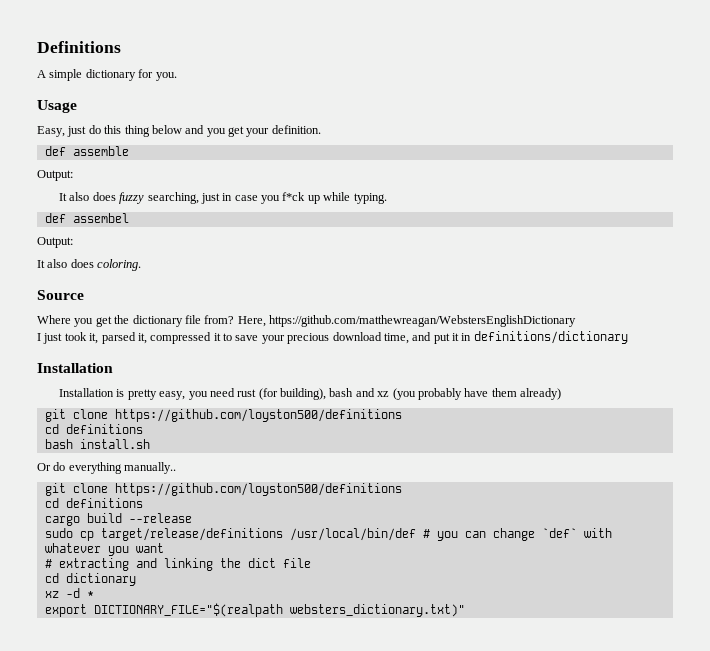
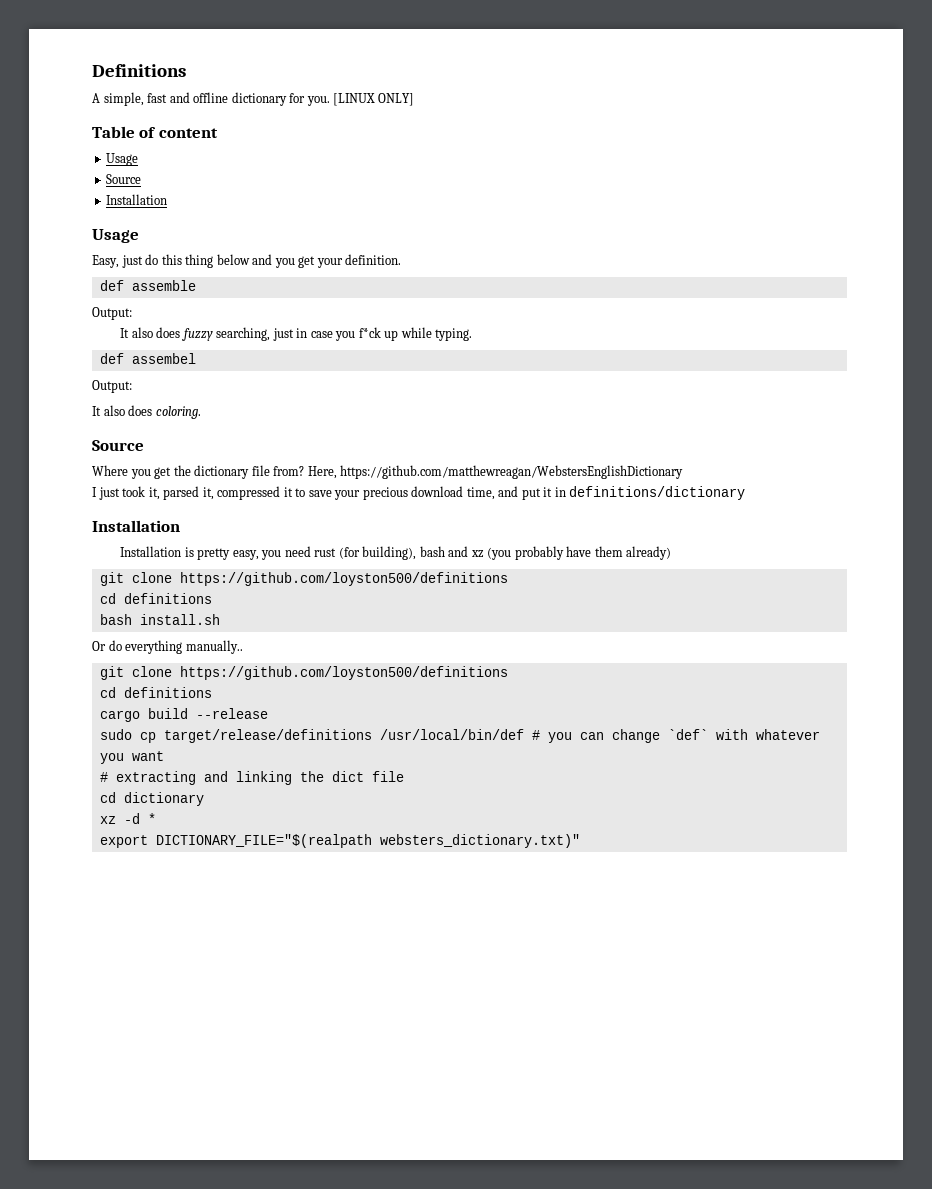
[49,69,83,81] simple -> [103,92,229,106] simple, fast and offline
(177, 76) none -> [333,93,414,106] [92,126,218,138] [106,153,139,166] [106,174,142,184] [106,194,168,205] [LINUX ONLY] // Table of content // Usage // Source // Installation

